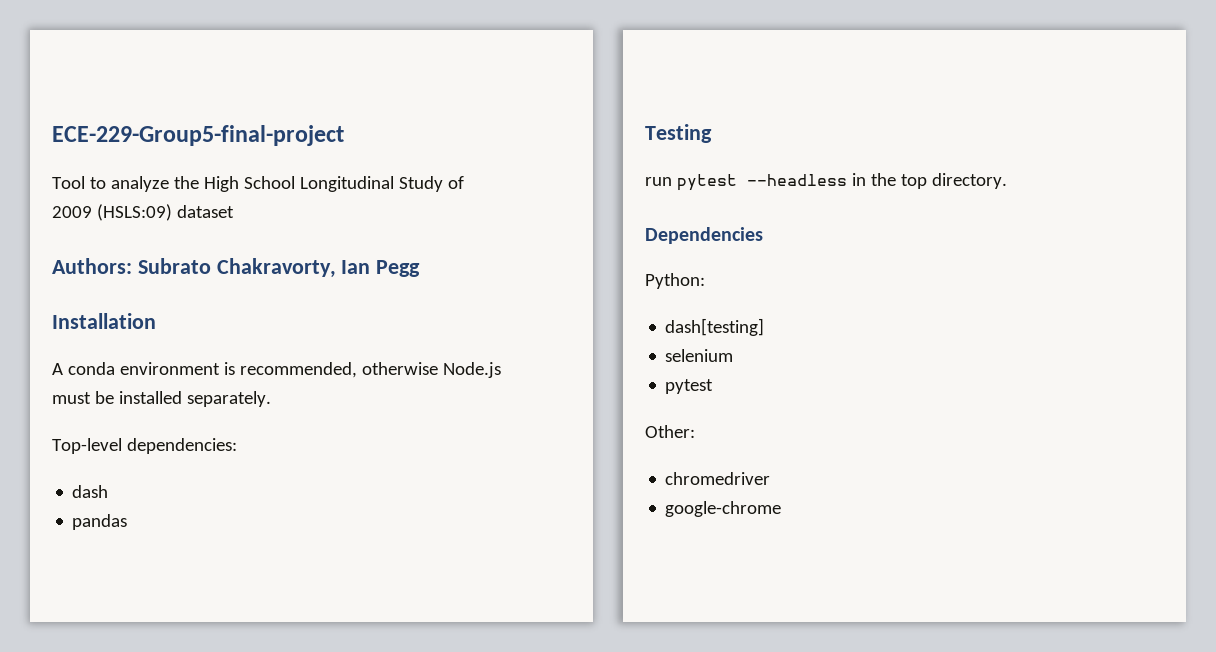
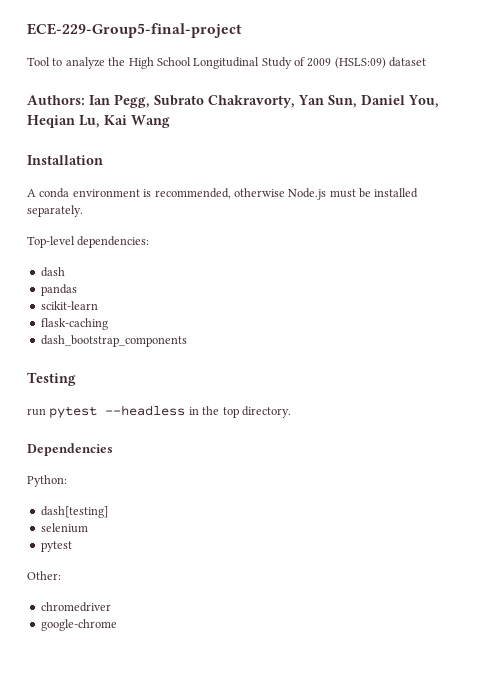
[137,258,421,278] Subrato Chakravorty, Ian Pegg -> [89,94,439,108] [27,115,170,128] Ian Pegg, Subrato Chakravorty, Yan Sun, Daniel You, Heqian Lu, Kai Wang
(128, 522) none -> [40,301,98,310] [40,318,108,330] [40,335,187,347] // scikit-learn // flask-caching // dash_bootstrap_components

